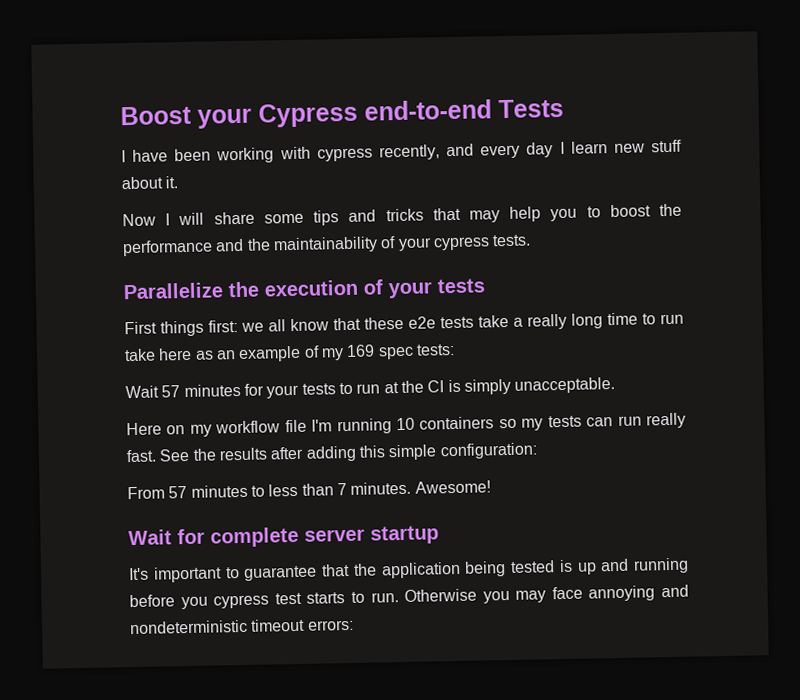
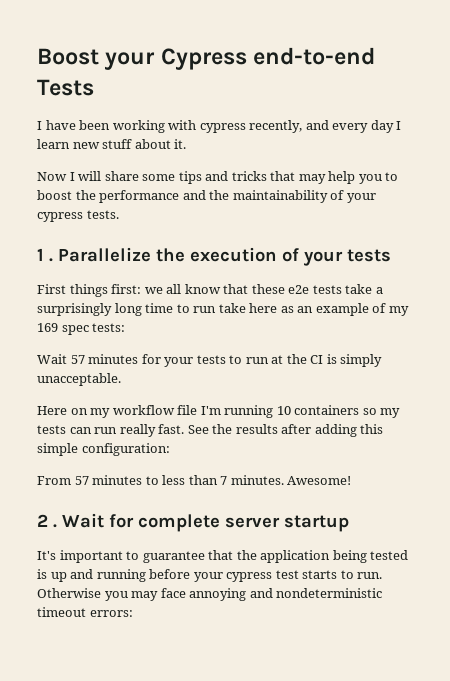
(532, 240) none -> [37,248,53,262] 1 .
[527,313,567,330] really -> [37,303,112,316] surprisingly
(491, 487) none -> [37,514,57,528] 2 .
[180,596,208,610] you -> [193,572,223,582] your

